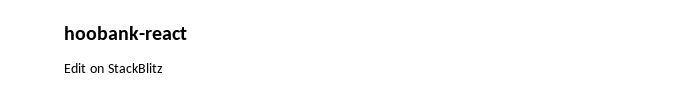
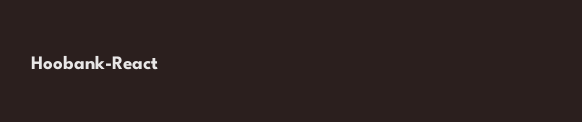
[64,26,187,40] [64,63,163,73] hoobank-react // Edit on StackBlitz -> [31,55,158,70] Hoobank-React

